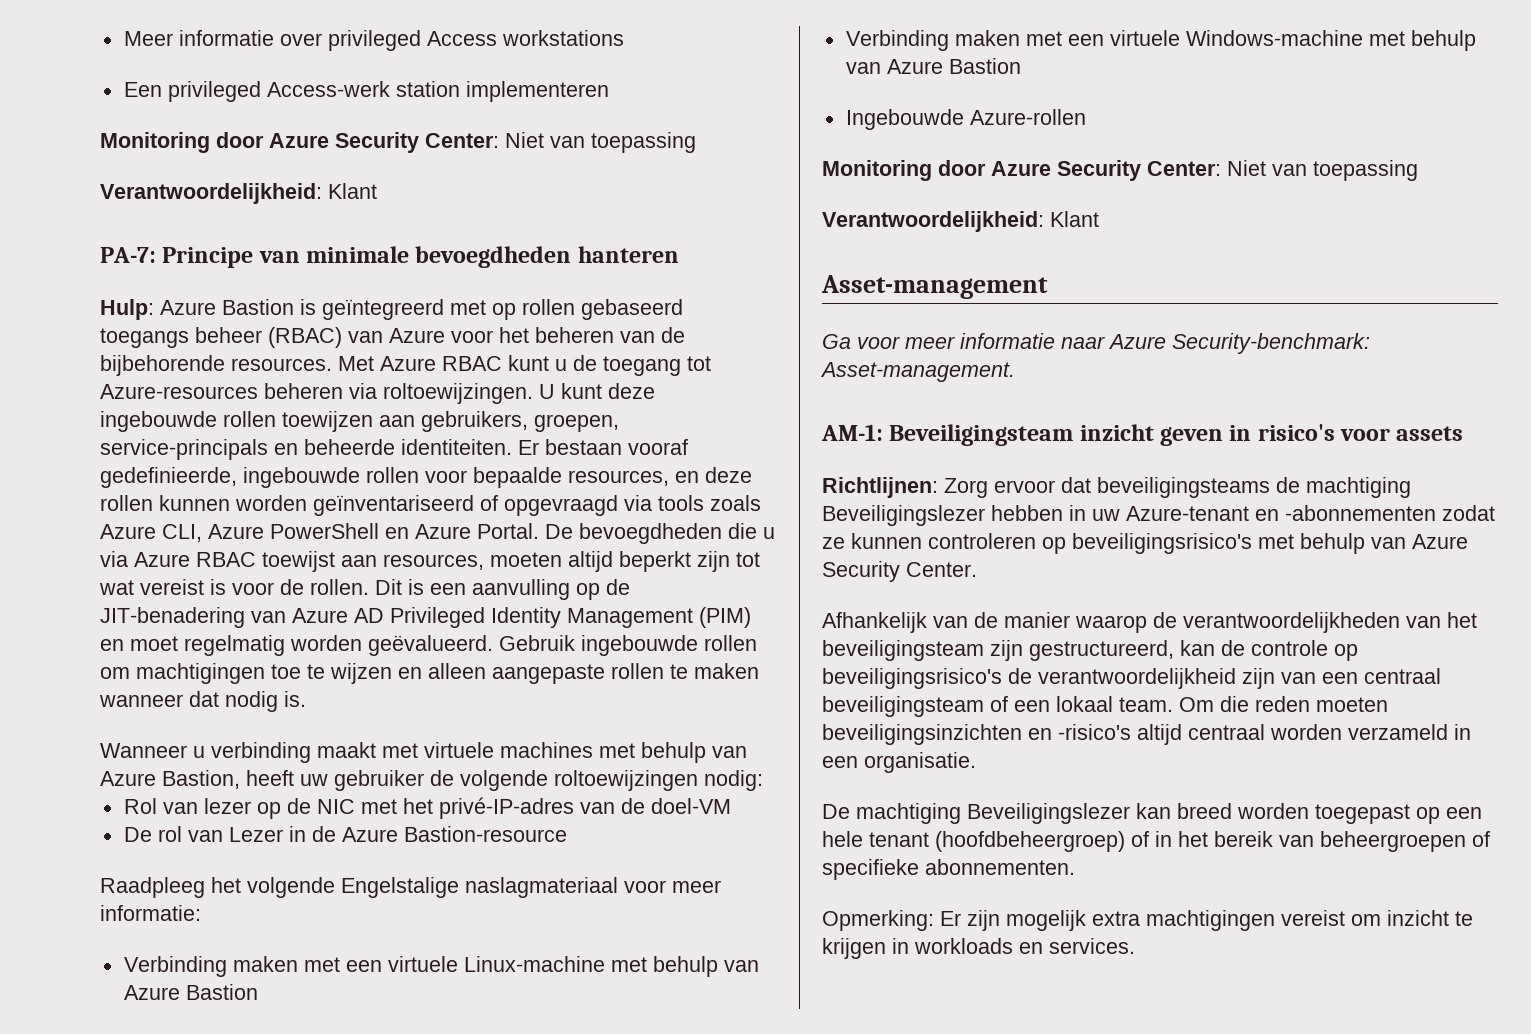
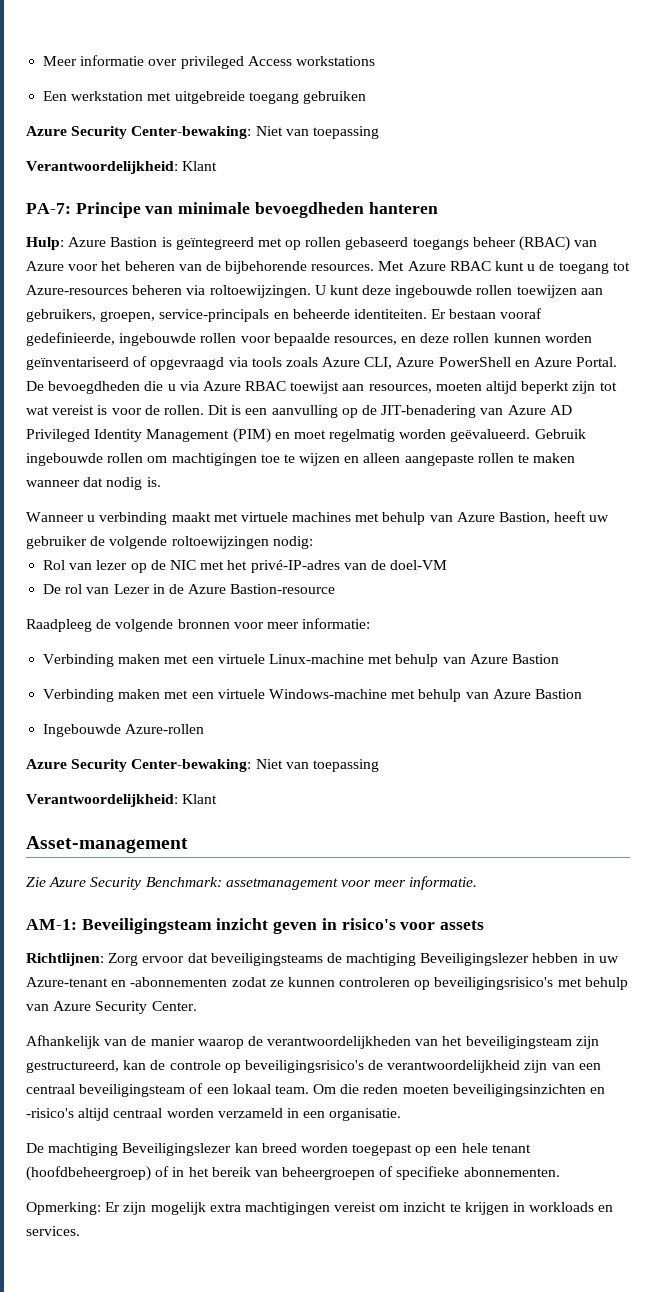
[167,81,609,102] [100,132,499,153] privileged Access-werk station implementeren // Monitoring door Azure Security Center: -> [71,91,366,104] [26,126,252,139] werkstation met uitgebreide toegang gebruiken // Azure Security Center-bewaking:
[211,877,618,898] het volgende Engelstalige naslagmateriaal -> [96,619,230,632] de volgende bronnen
[822,160,1221,181] Monitoring door Azure Security Center: -> [26,759,252,772] Azure Security Center-bewaking:
[822,333,1370,354] [820,362,1015,382] Ga voor meer informatie naar Azure Security-benchmark: Asset-management. -> [26,876,478,890] Zie Azure Security Benchmark: assetmanagement voor meer informatie.

